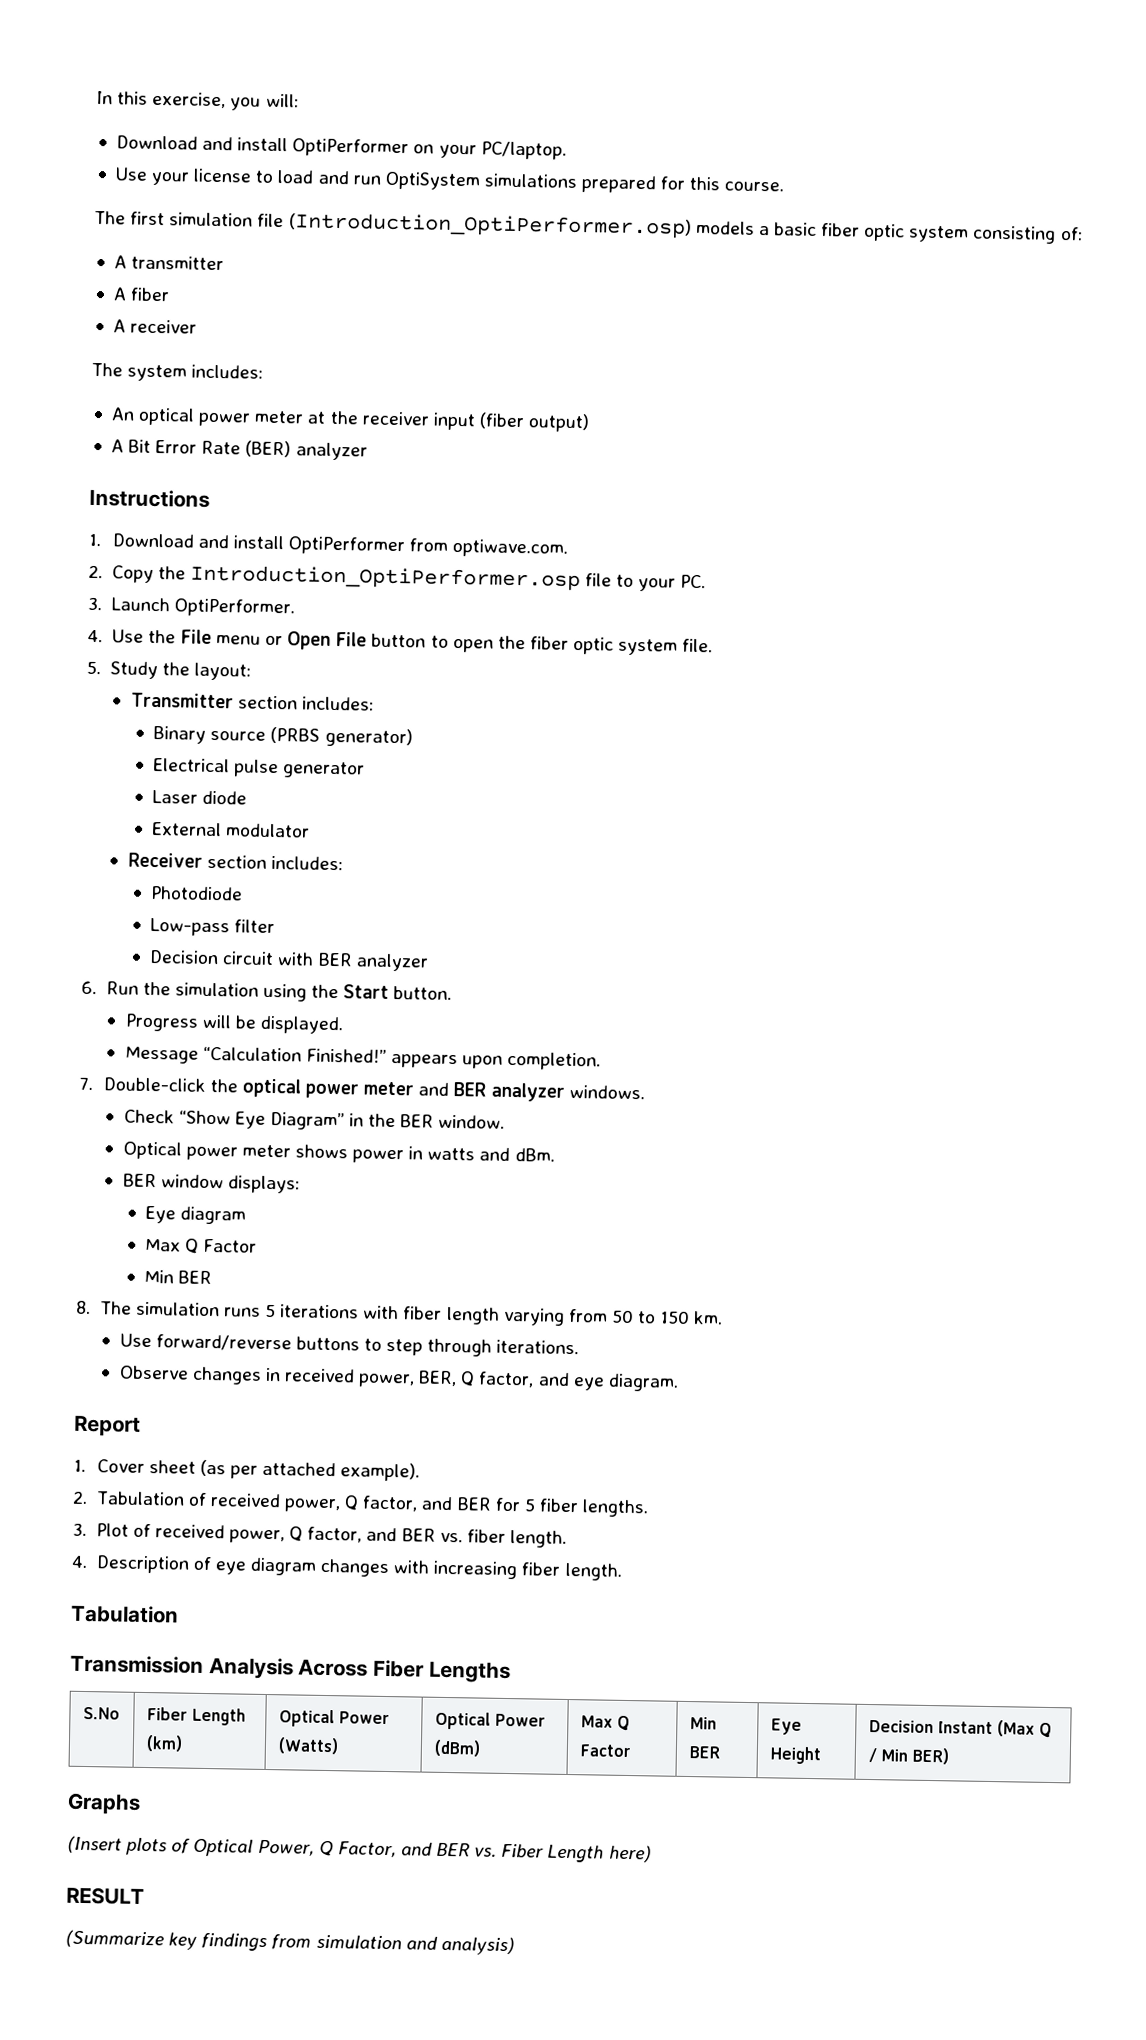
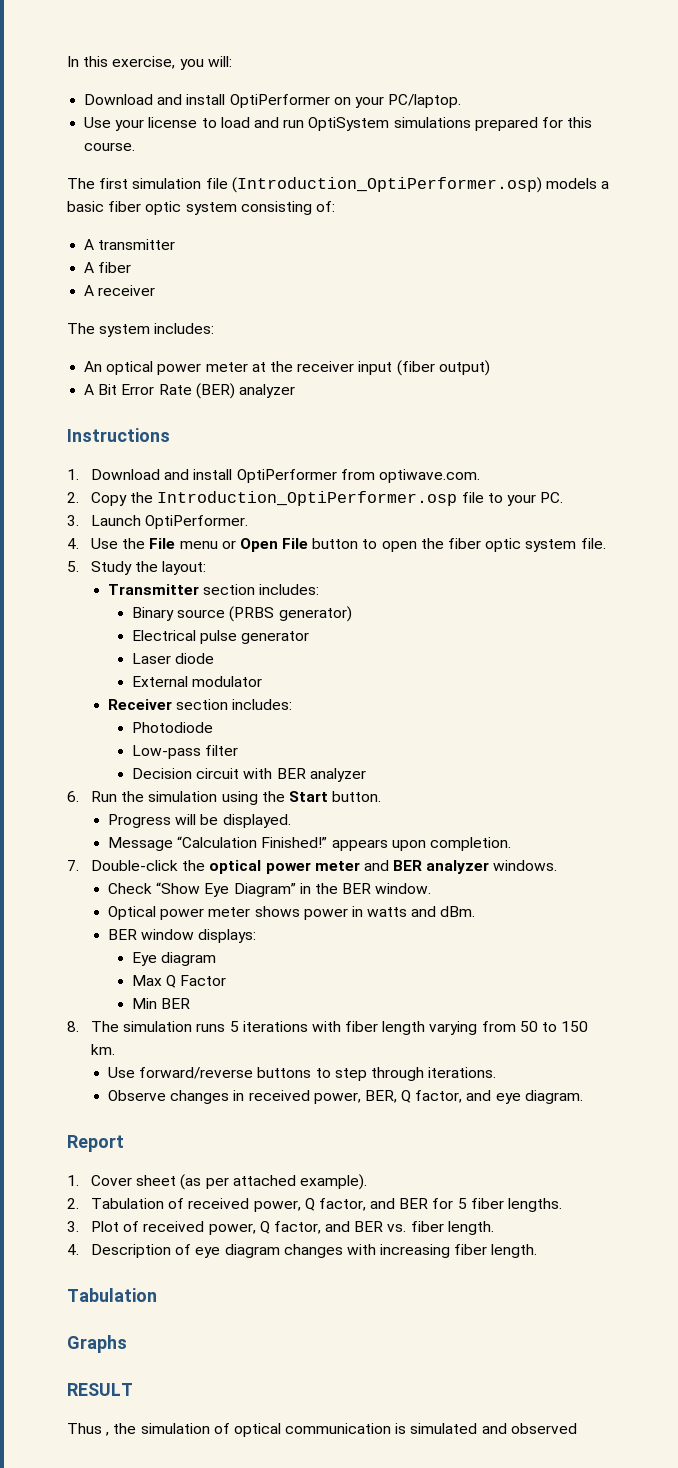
[70,1654,511,1684] [82,1706,120,1720] [146,1707,246,1726] [145,1735,183,1752] [278,1709,390,1728] [277,1737,339,1755] [434,1711,546,1730] [433,1739,481,1757] [580,1715,630,1732] [579,1744,631,1758] [689,1717,717,1730] [688,1746,720,1759] [770,1718,802,1735] [769,1746,821,1765] [868,1719,1052,1739] [867,1747,949,1765] [67,1792,141,1815] [67,1835,652,1863] [66,1886,145,1906] [65,1929,515,1956] Transmission Analysis Across Fiber Lengths // S.No | Fiber Length (km) | Optical Power (Watts) | Optical Power (dBm) | Max Q Factor | Min BER | Eye Height | Decision Instant (Max Q / Min BER) // Graphs // (Insert plots of Optical Power, Q Factor, and BER vs. Fiber Length here) // RESULT // (Summarize key findings from simulation and analysis) -> [67,1335,127,1353] [67,1383,133,1396] [67,1423,577,1437] Graphs // RESULT // Thus , the simulation of optical communication is simulated and observed

